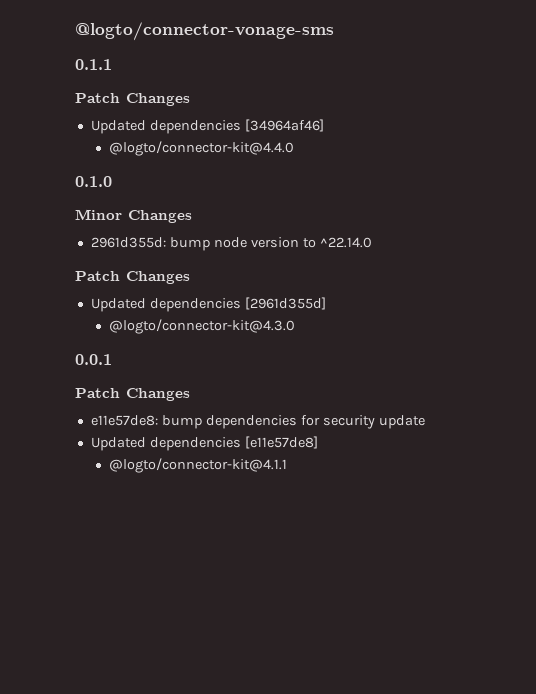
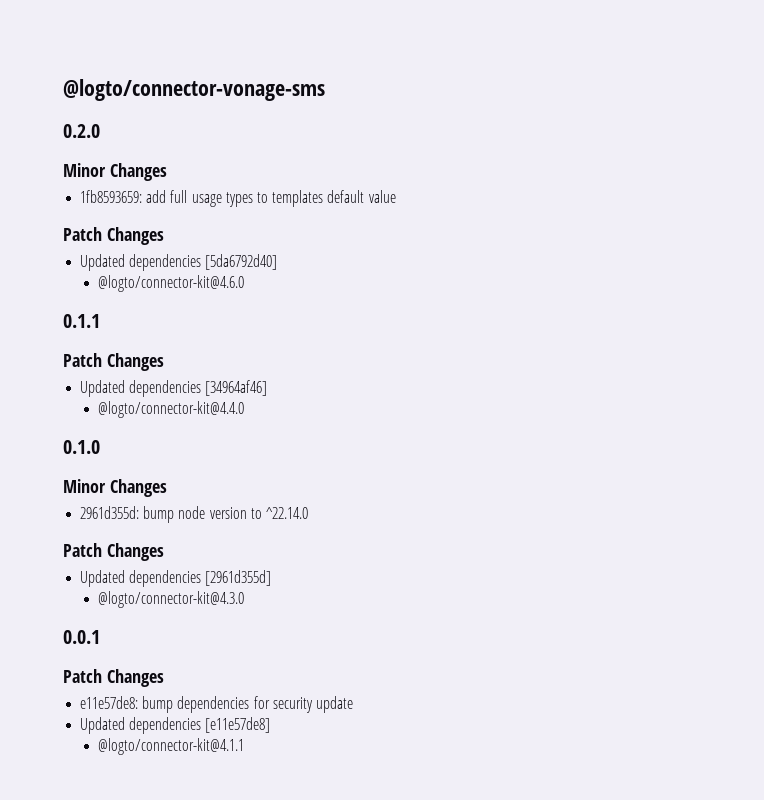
(334, 31) none -> [63,124,100,138] [63,163,167,181] [80,190,396,207] [63,227,164,245] [80,254,278,271] [97,275,244,292] // 0.2.0 // Minor Changes // 1fb8593659: add full usage types to templates default value // Patch Changes // Updated dependencies [5da6792d40] // @logto/connector-kit@4.6.0

